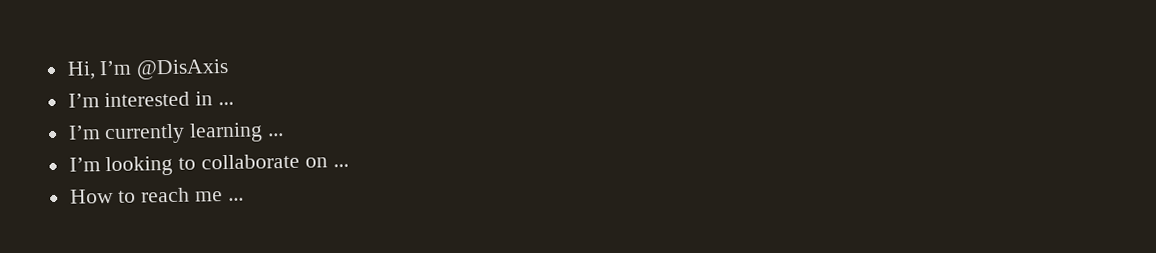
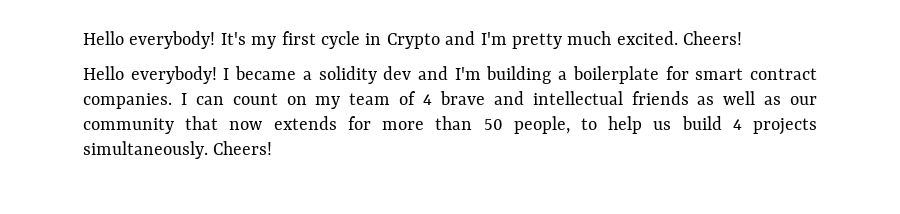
[66,58,230,80] [67,91,235,108] [67,122,285,145] [68,153,349,177] [69,187,244,204] Hi, I’m @DisAxis // I’m interested in ... // I’m currently learning ... // I’m looking to collaborate on ... // How to reach me ... -> [83,31,743,49] [83,66,817,84] [83,91,817,109] [83,116,817,135] [83,141,273,159] Hello everybody! It's my first cycle in Crypto and I'm pretty much excited. Cheers! // Hello everybody! I became a solidity dev and I'm building a boilerplate for smart contract companies. I can count on my team of 4 brave and intellectual friends as well as our community that now extends for more than 50 people, to help us build 4 projects simultaneously. Cheers!

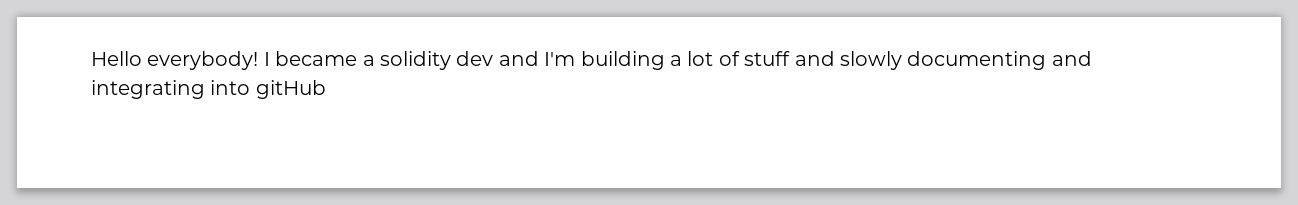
[83,31,743,49] [83,66,217,84] Hello everybody! It's my first cycle in Crypto and I'm pretty much excited. Cheers! // Hello everybody! -> [91,51,259,70] Hello everybody!
[572,66,817,84] [83,91,817,109] [83,116,817,135] [83,141,273,159] boilerplate for smart contract companies. I can count on my team of 4 brave and intellectual friends as well as our community that now extends for more than 50 people, to help us build 4 projects simultaneously. Cheers! -> [687,51,1092,70] [91,80,326,99] lot of stuff and slowly documenting and integrating into gitHub

